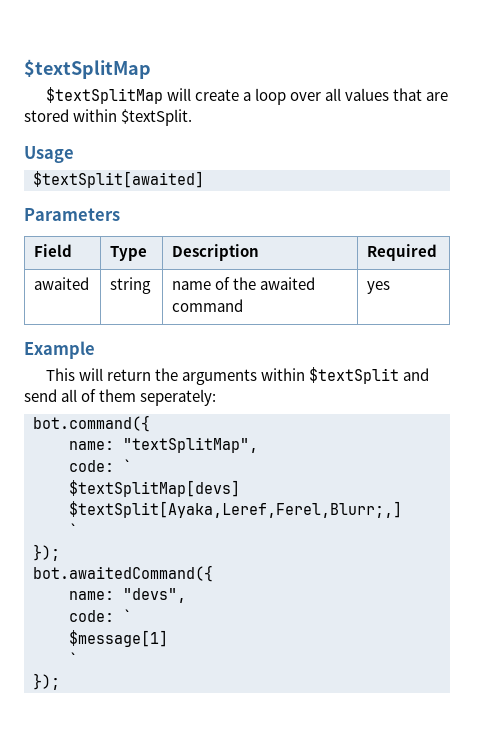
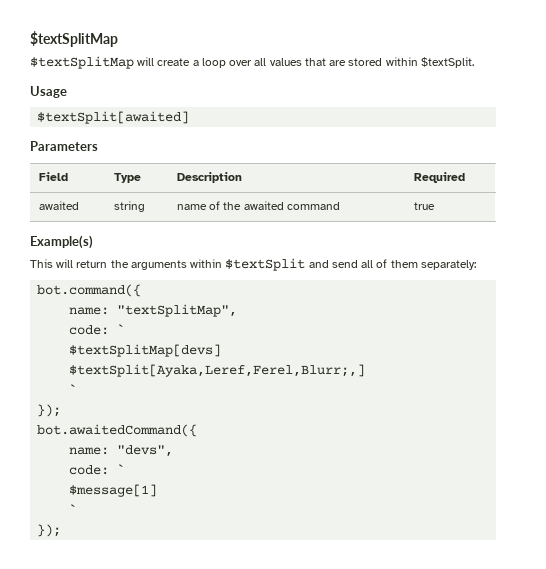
[367,281,391,294] [24,341,95,359] yes // Example -> [414,202,436,210] [30,235,93,249] true // Example(s)
[140,389,217,406] seperately: -> [420,260,476,270] separately:

